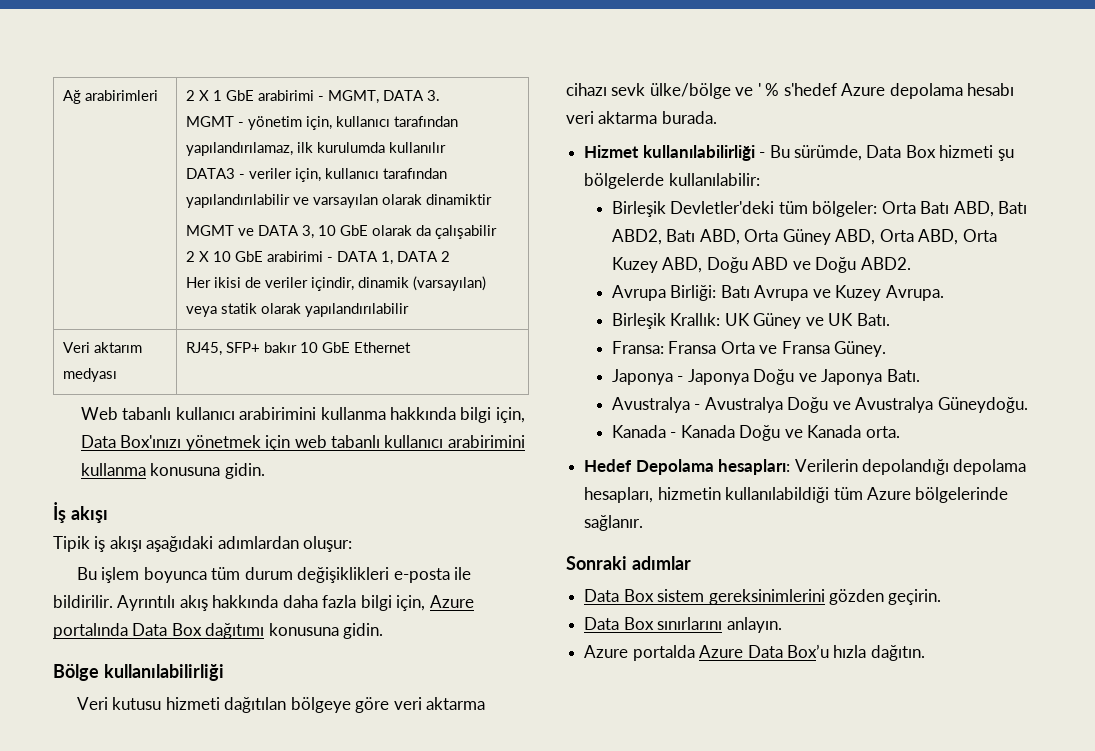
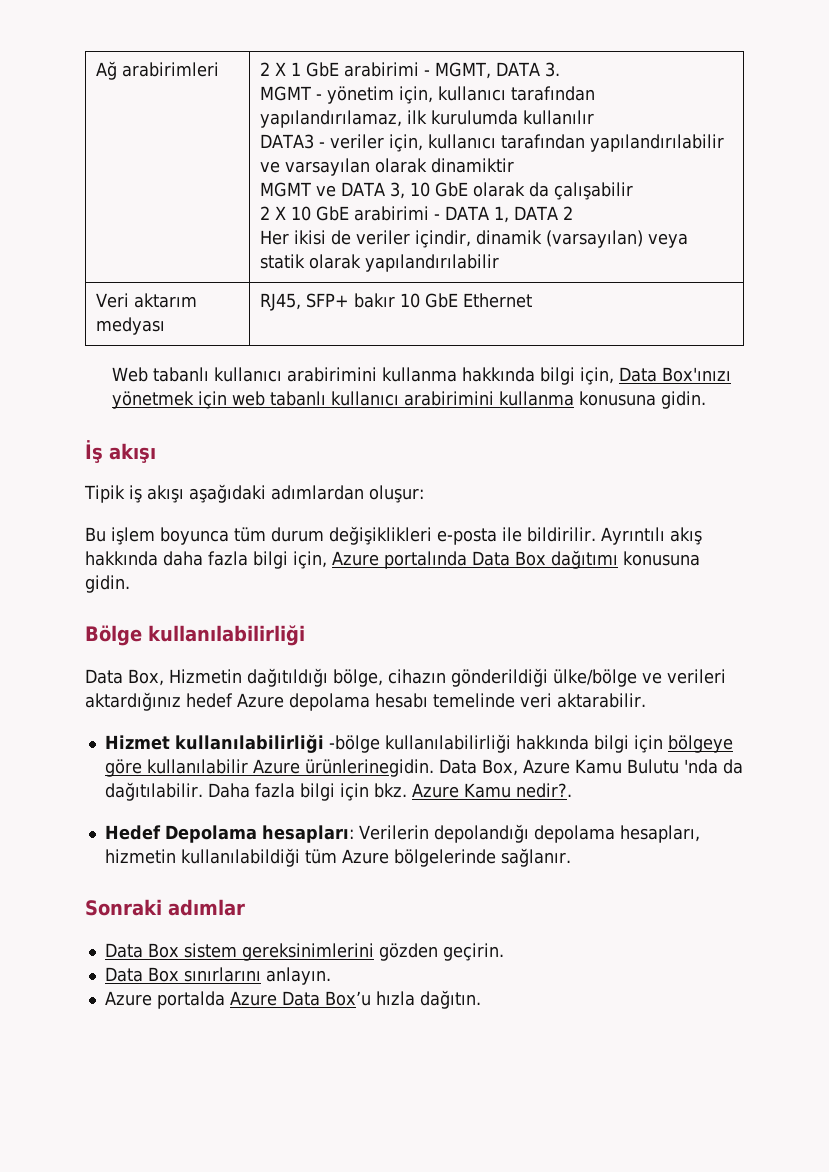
[76,697,485,713] [566,83,1015,99] [566,111,717,124] [584,145,1014,161] [584,173,760,189] [611,201,1028,217] [611,229,997,245] [611,257,911,273] [611,285,944,301] [611,313,890,329] [611,341,887,357] [611,369,920,385] [611,397,1028,413] [611,425,900,441] Veri kutusu hizmeti dağıtılan bölgeye göre veri aktarma cihazı sevk ülke/bölge ve ' % s'hedef Azure depolama hesabı veri aktarma burada. // Hizmet kullanılabilirliği - Bu sürümde, Data Box hizmeti şu bölgelerde kullanılabilir: // Birleşik Devletler'deki tüm bölgeler: Orta Batı ABD, Batı ABD2, Batı ABD, Orta Güney ABD, Orta ABD, Orta Kuzey ABD, Doğu ABD ve Doğu ABD2. // Avrupa Birliği: Batı Avrupa ve Kuzey Avrupa. // Birleşik Krallık: UK Güney ve UK Batı. // Fransa: Fransa Orta ve Fransa Güney. // Japonya - Japonya Doğu ve Japonya Batı. // Avustralya - Avustralya Doğu ve Avustralya Güneydoğu. // Kanada - Kanada Doğu ve Kanada orta. -> [85,668,726,687] [85,692,646,711] [104,734,733,753] [104,759,743,777] [104,782,572,801] Data Box, Hizmetin dağıtıldığı bölge, cihazın gönderildiği ülke/bölge ve verileri aktardığınız hedef Azure depolama hesabı temelinde veri aktarabilir. // Hizmet kullanılabilirliği -bölge kullanılabilirliği hakkında bilgi için bölgeye göre kullanılabilir Azure ürünlerinegidin. Data Box, Azure Kamu Bulutu 'nda da dağıtılabilir. Daha fazla bilgi için bkz. Azure Kamu nedir?.

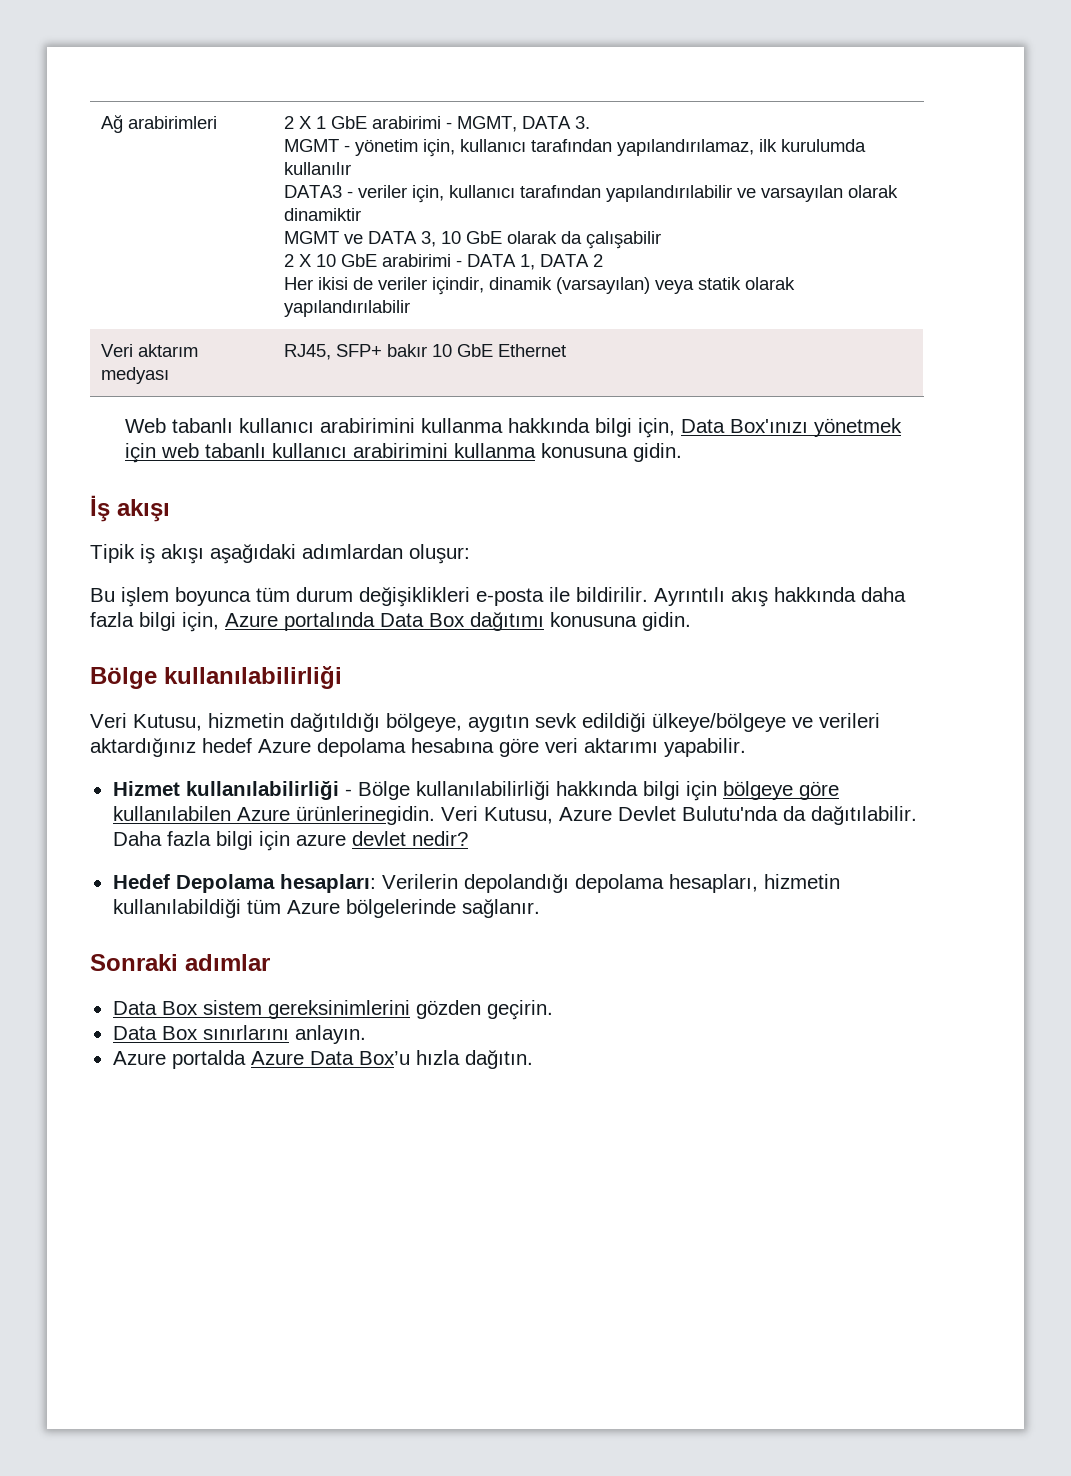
[85,668,637,687] Data Box, Hizmetin dağıtıldığı bölge, cihazın gönderildiği ülke/bölge -> [90,713,786,732] Veri Kutusu, hizmetin dağıtıldığı bölgeye, aygıtın sevk edildiği ülkeye/bölgeye
[375,693,646,708] hesabı temelinde veri aktarabilir. -> [411,738,746,757] hesabına göre veri aktarımı yapabilir.
[328,735,380,753] -bölge -> [344,781,410,800] - Bölge
[146,759,248,774] kullanılabilir -> [112,806,231,821] kullanılabilen
[438,759,718,776] Data Box, Azure Kamu Bulutu 'nda -> [440,806,778,824] Veri Kutusu, Azure Devlet Bulutu'nda
[373,783,572,798] bkz. Azure Kamu nedir?. -> [295,831,468,846] azure devlet nedir?

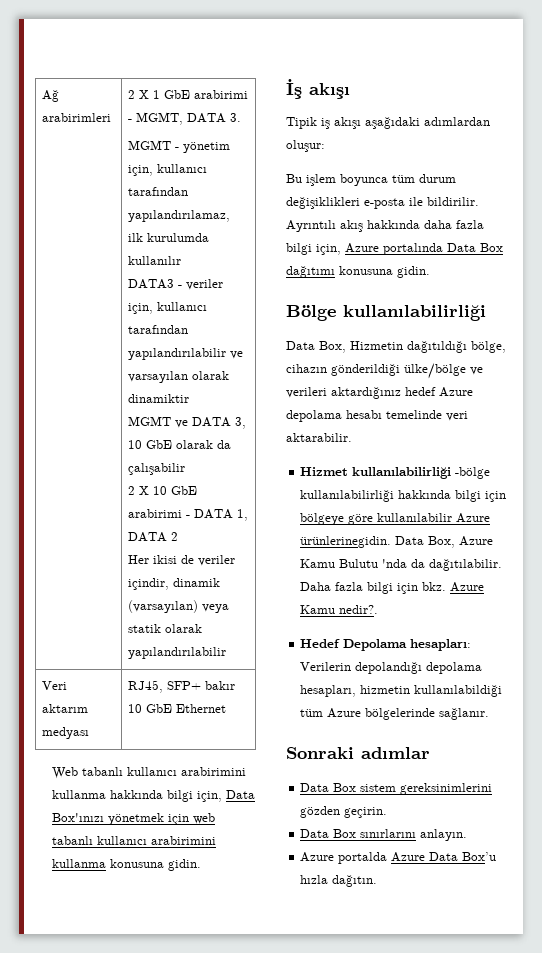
[90,713,786,732] Veri Kutusu, hizmetin dağıtıldığı bölgeye, aygıtın sevk edildiği ülkeye/bölgeye -> [286,341,506,353] [286,363,466,379] Data Box, Hizmetin dağıtıldığı bölge, cihazın gönderildiği ülke/bölge
[411,738,746,757] hesabına göre veri aktarımı yapabilir. -> [346,410,468,421] [286,433,352,442] hesabı temelinde veri aktarabilir.
[344,781,410,800] - Bölge -> [455,467,491,479] -bölge
[112,806,231,821] kullanılabilen -> [377,513,453,522] kullanılabilir
[440,806,778,824] Veri Kutusu, Azure Devlet Bulutu'nda -> [395,536,494,548] [300,559,408,568] Data Box, Azure Kamu Bulutu 'nda
[295,831,468,846] azure devlet nedir? -> [422,582,485,592] [300,605,379,614] bkz. Azure Kamu nedir?.

